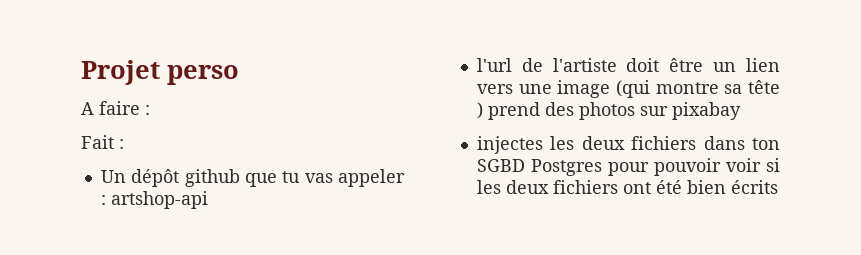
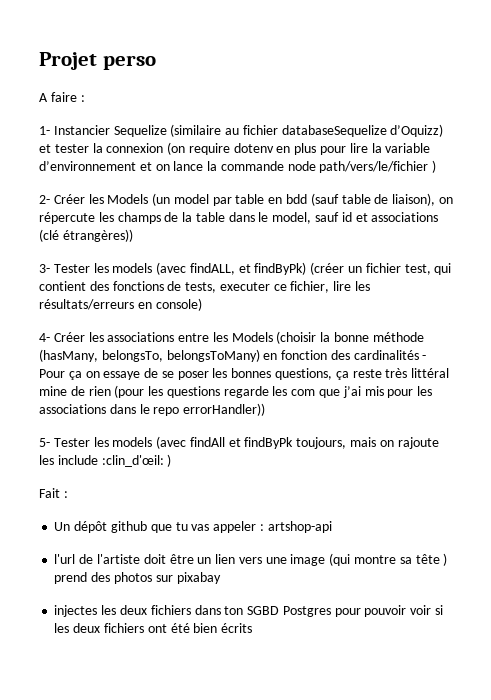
(150, 110) none -> [39,124,444,137] [39,142,431,155] [39,160,437,173] [39,193,453,206] [39,212,439,224] [39,229,133,242] [39,262,452,275] [39,281,371,293] [39,298,202,311] [39,331,424,344] [39,349,427,362] [39,368,450,380] [39,385,433,398] [39,403,266,416] [39,436,439,449] [39,454,172,467] // 1- Instancier Sequelize (similaire au fichier databaseSequelize d’Oquizz) et tester la connexion (on require dotenv en plus pour lire la variable d’environnement et on lance la commande node path/vers/le/fichier ) // 2- Créer les Models (un model par table en bdd (sauf table de liaison), on répercute les champs de la table dans le model, sauf id et associations (clé étrangères)) // 3- Tester les models (avec findALL, et findByPk) (créer un fichier test, qui contient des fonctions de tests, executer ce fichier, lire les résultats/erreurs en console) // 4- Créer les associations entre les Models (choisir la bonne méthode (hasMany, belongsTo, belongsToMany) en fonction des cardinalités - Pour ça on essaye de se poser les bonnes questions, ça reste très littéral mine de rien (pour les questions regarde les com que j’ai mis pour les associations dans le repo errorHandler)) // 5- Tester les models (avec findAll et findByPk toujours, mais on rajoute les include :clin_d'œil: )

